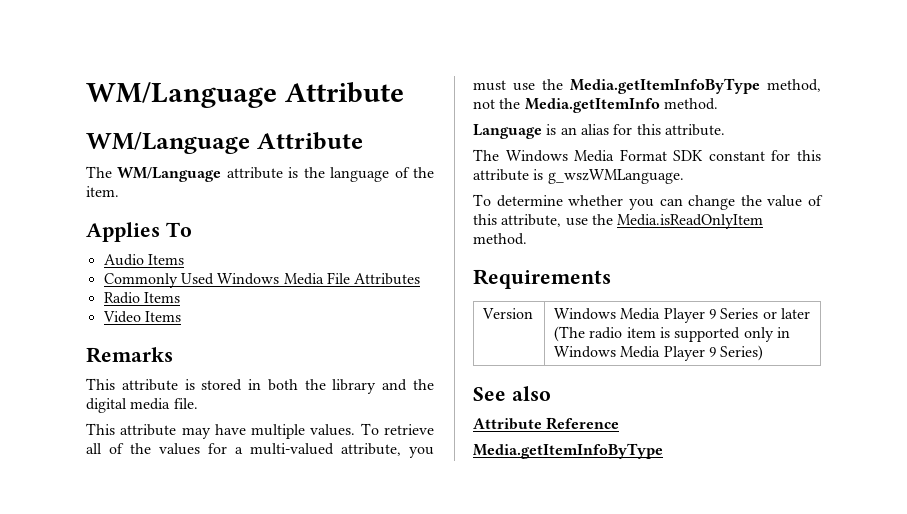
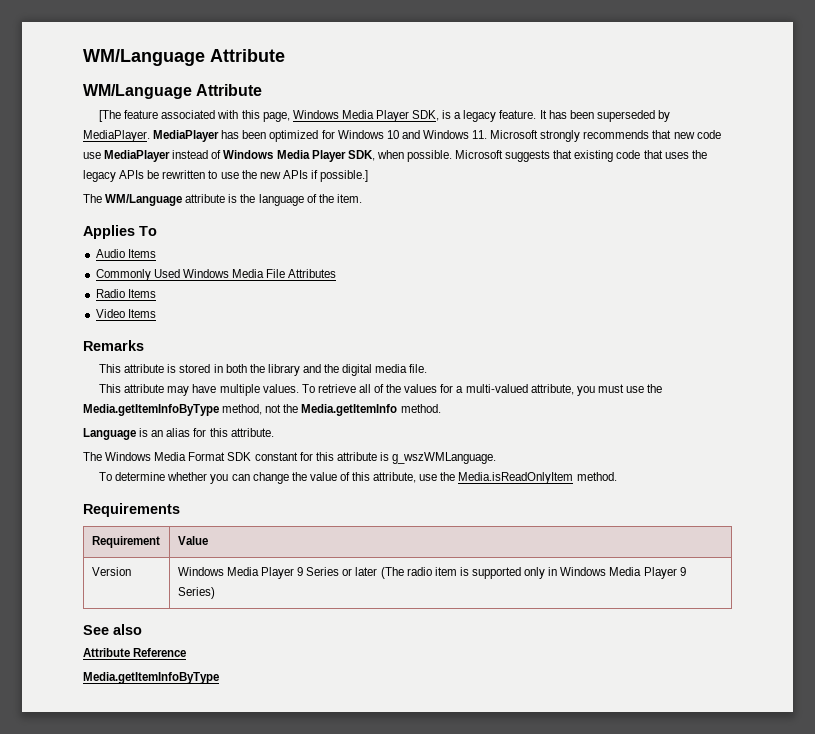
(363, 141) none -> [99,110,670,122] [83,130,721,142] [83,150,707,162] [83,170,369,182] // [The feature associated with this page, Windows Media Player SDK, is a legacy feature. It has been superseded by MediaPlayer. MediaPlayer has been optimized for Windows 10 and Windows 11. Microsoft strongly recommends that new code use MediaPlayer instead of Windows Media Player SDK, when possible. Microsoft suggests that existing code that uses the legacy APIs be rewritten to use the new APIs if possible.]
(611, 279) none -> [91,536,160,548] [177,536,208,545] // Requirement | Value

